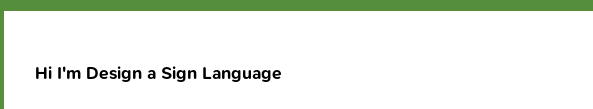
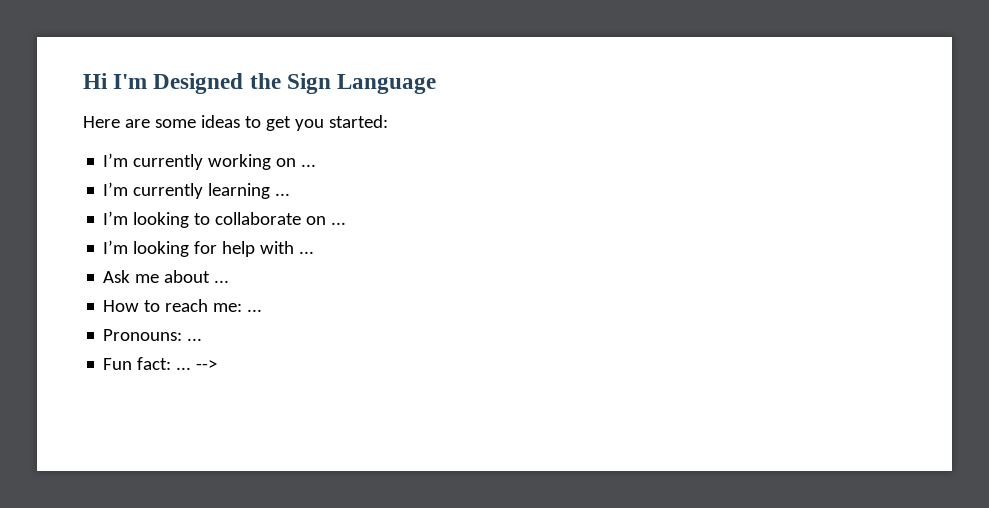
[86,66,156,82] Design a -> [153,73,281,94] Designed the
(282, 74) none -> [83,115,388,131] [103,153,317,170] [103,182,291,199] [103,211,347,228] [103,240,315,257] [103,270,230,283] [103,299,263,312] [103,329,203,341] [103,357,218,370] // Here are some ideas to get you started: // I’m currently working on ... // I’m currently learning ... // I’m looking to collaborate on ... // I’m looking for help with ... // Ask me about ... // How to reach me: ... // Pronouns: ... // Fun fact: ... -->

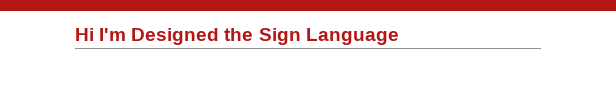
[83,115,388,131] [103,153,317,170] [103,182,291,199] [103,211,347,228] [103,240,315,257] [103,270,230,283] [103,299,263,312] [103,329,203,341] [103,357,218,370] // Here are some ideas to get you started: // I’m currently working on ... // I’m currently learning ... // I’m looking to collaborate on ... // I’m looking for help with ... // Ask me about ... // How to reach me: ... // Pronouns: ... // Fun fact: ... --> -> (399, 36) none

